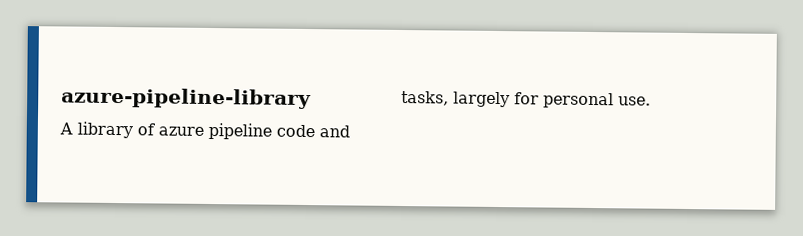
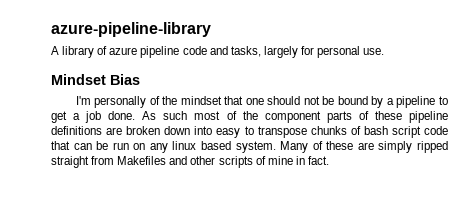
(651, 101) none -> [51,74,140,85] [75,96,449,108] [51,111,448,123] [51,126,448,138] [51,141,448,153] [51,156,329,168] // Mindset Bias // I'm personally of the mindset that one should not be bound by a pipeline to get a job done. As such most of the component parts of these pipeline definitions are broken down into easy to transpose chunks of bash script code that can be run on any linux based system. Many of these are simply ripped straight from Makefiles and other scripts of mine in fact.

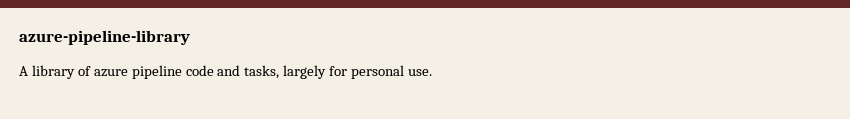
[51,74,140,85] [75,96,449,108] [51,111,448,123] [51,126,448,138] [51,141,448,153] [51,156,329,168] // Mindset Bias // I'm personally of the mindset that one should not be bound by a pipeline to get a job done. As such most of the component parts of these pipeline definitions are broken down into easy to transpose chunks of bash script code that can be run on any linux based system. Many of these are simply ripped straight from Makefiles and other scripts of mine in fact. -> (433, 72) none

